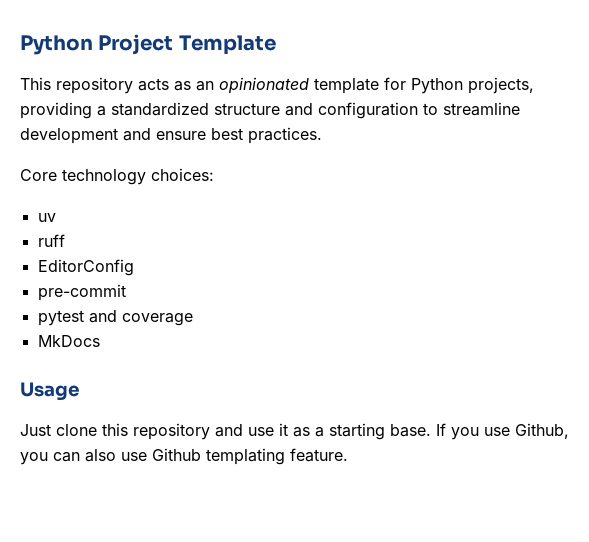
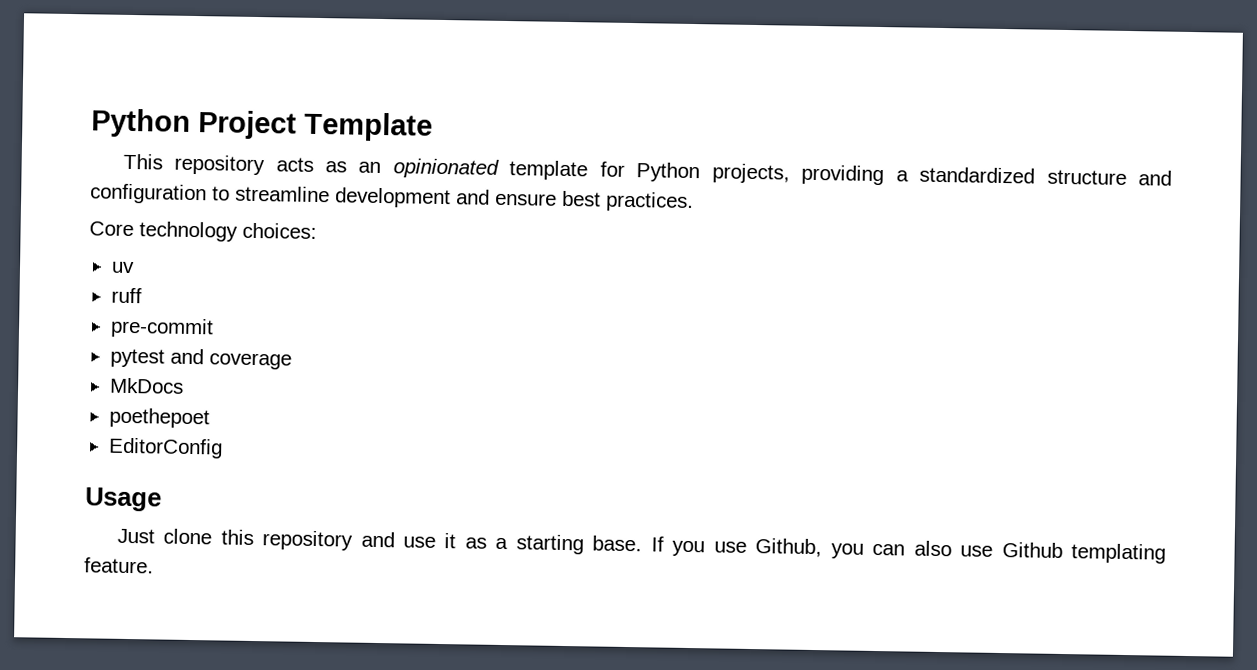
[37,259,134,276] // EditorConfig -> (142, 295) none
(100, 341) none -> [108,407,210,429] [107,437,223,459] // poethepoet // EditorConfig

